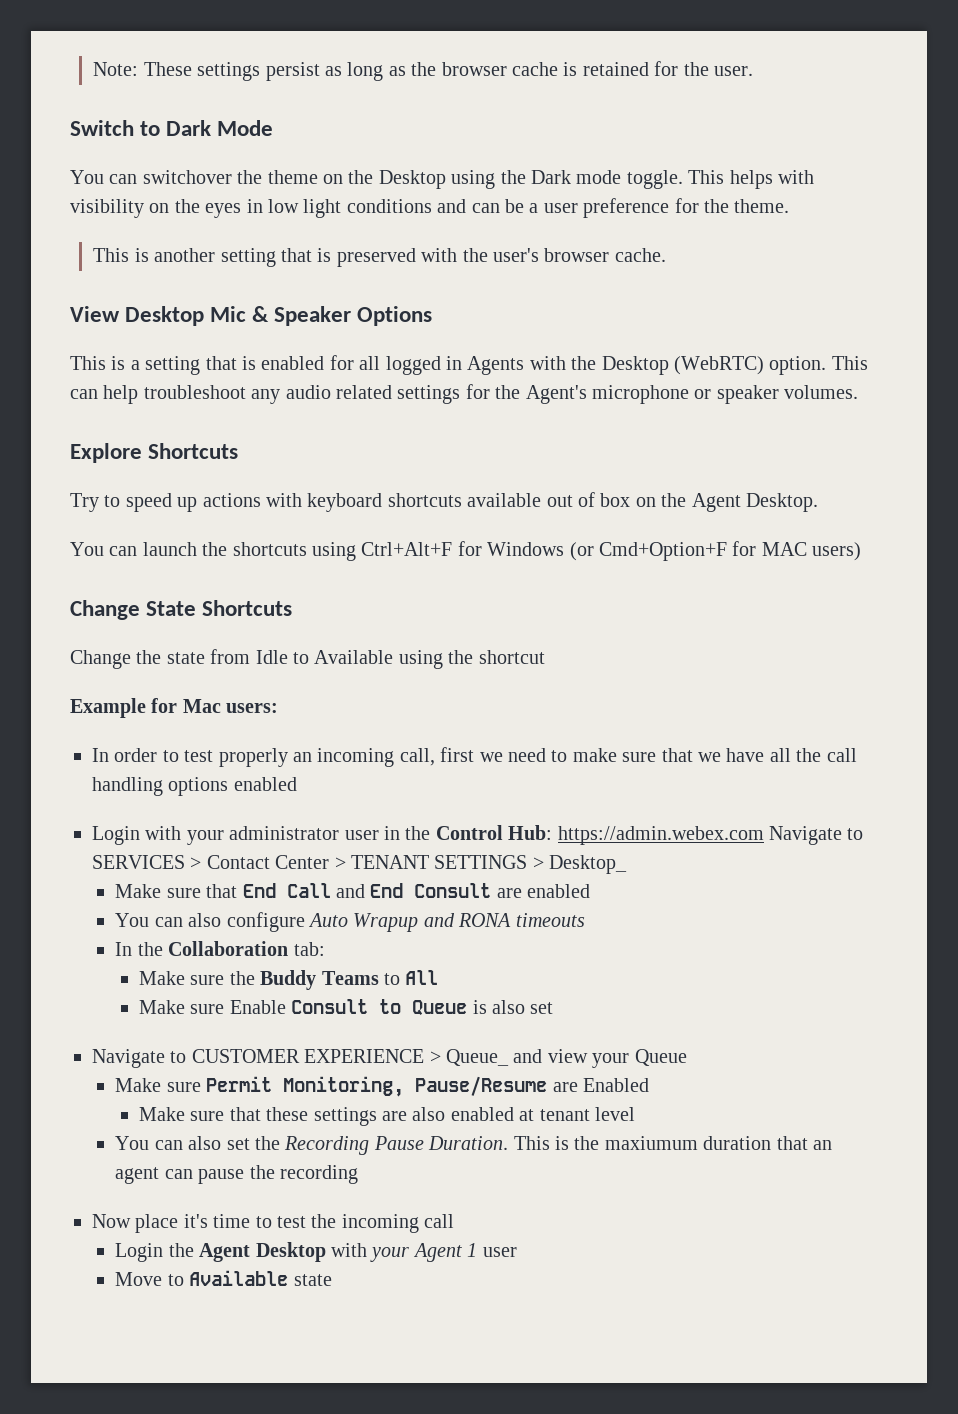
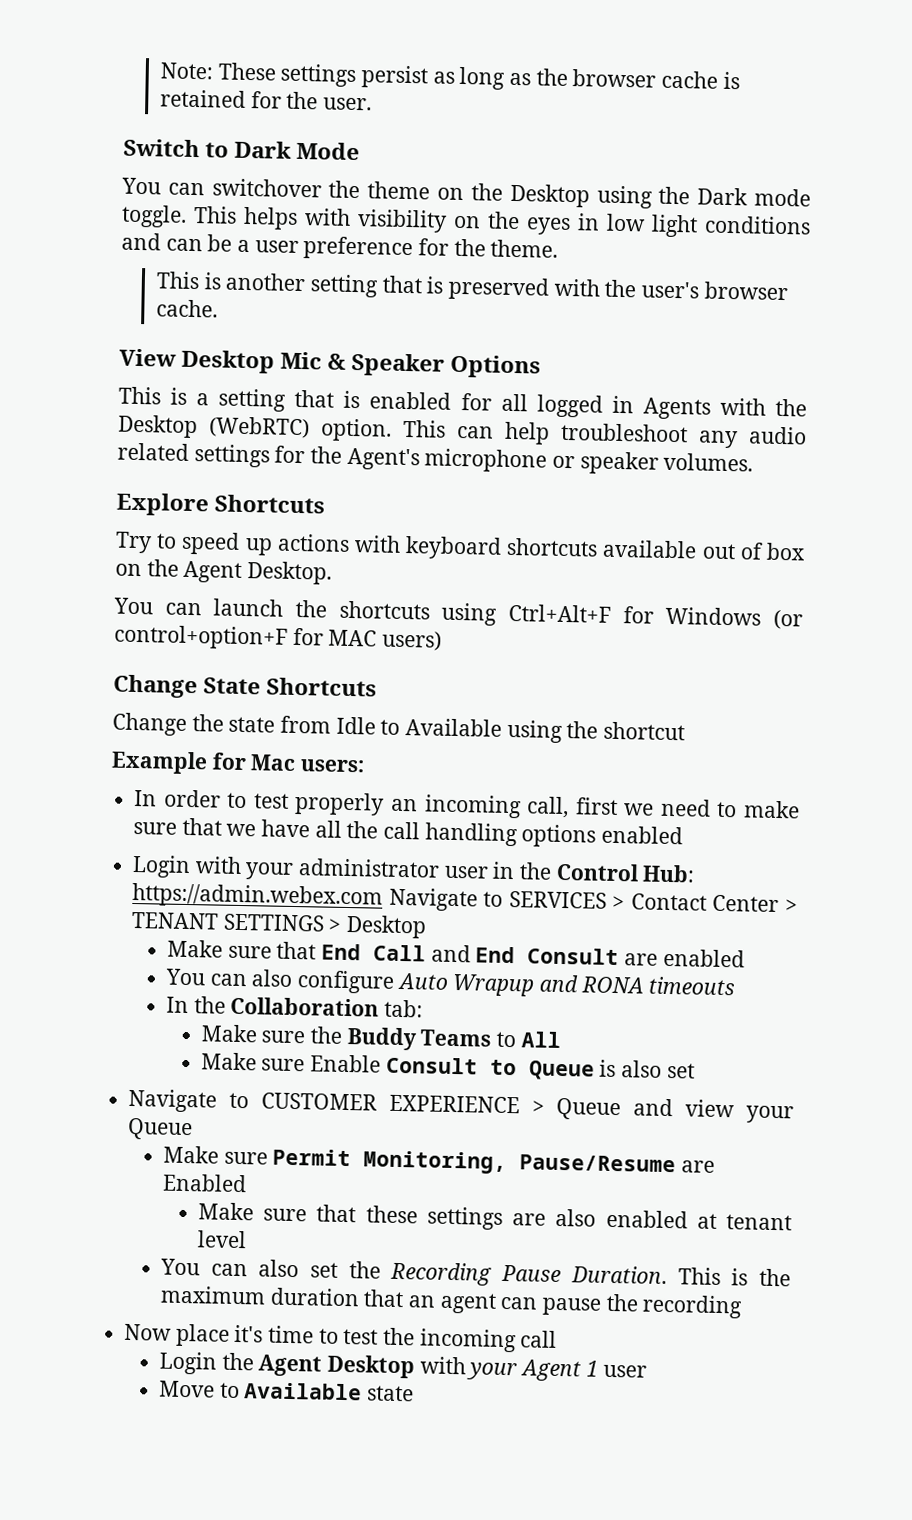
[598,542,727,561] Cmd+Option+F -> [114,624,288,650] control+option+F
[549,855,628,874] Desktop_ -> [346,914,428,939] Desktop
[446,1049,509,1066] Queue_ -> [556,1097,622,1121] Queue
[604,1136,698,1150] maxiumum -> [159,1285,266,1305] maximum

